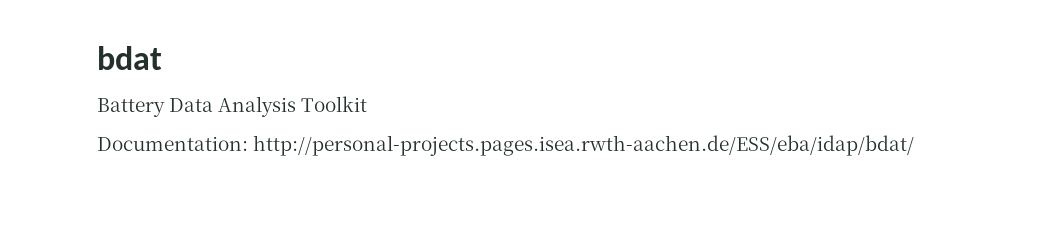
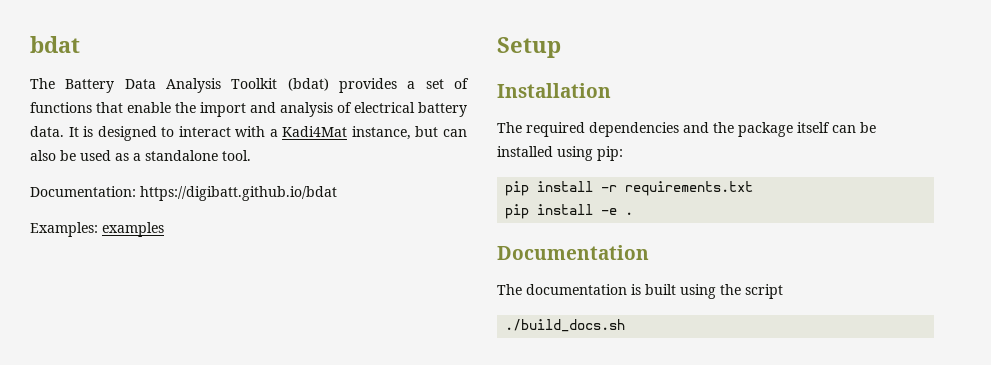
(162, 58) none -> [30,78,55,89] The
[97,135,915,156] // Documentation: http://personal-projects.pages.isea.rwth-aachen.de/ESS/eba/idap/bdat/ -> [287,78,469,93] [30,102,467,117] [30,126,467,141] [30,150,251,161] [30,186,337,201] [30,222,164,237] [497,37,561,58] [497,83,611,98] [497,122,876,137] [497,146,623,161] [505,181,754,196] [505,204,634,219] [497,245,649,260] [497,284,783,299] [505,319,626,332] (bdat) provides a set of functions that enable the import and analysis of electrical battery data. It is designed to interact with a Kadi4Mat instance, but can also be used as a standalone tool. // Documentation: https://digibatt.github.io/bdat // Examples: examples // Setup // Installation // The required dependencies and the package itself can be installed using pip: // pip install -r requirements.txt // pip install -e . // Documentation // The documentation is built using the script // ./build_docs.sh

